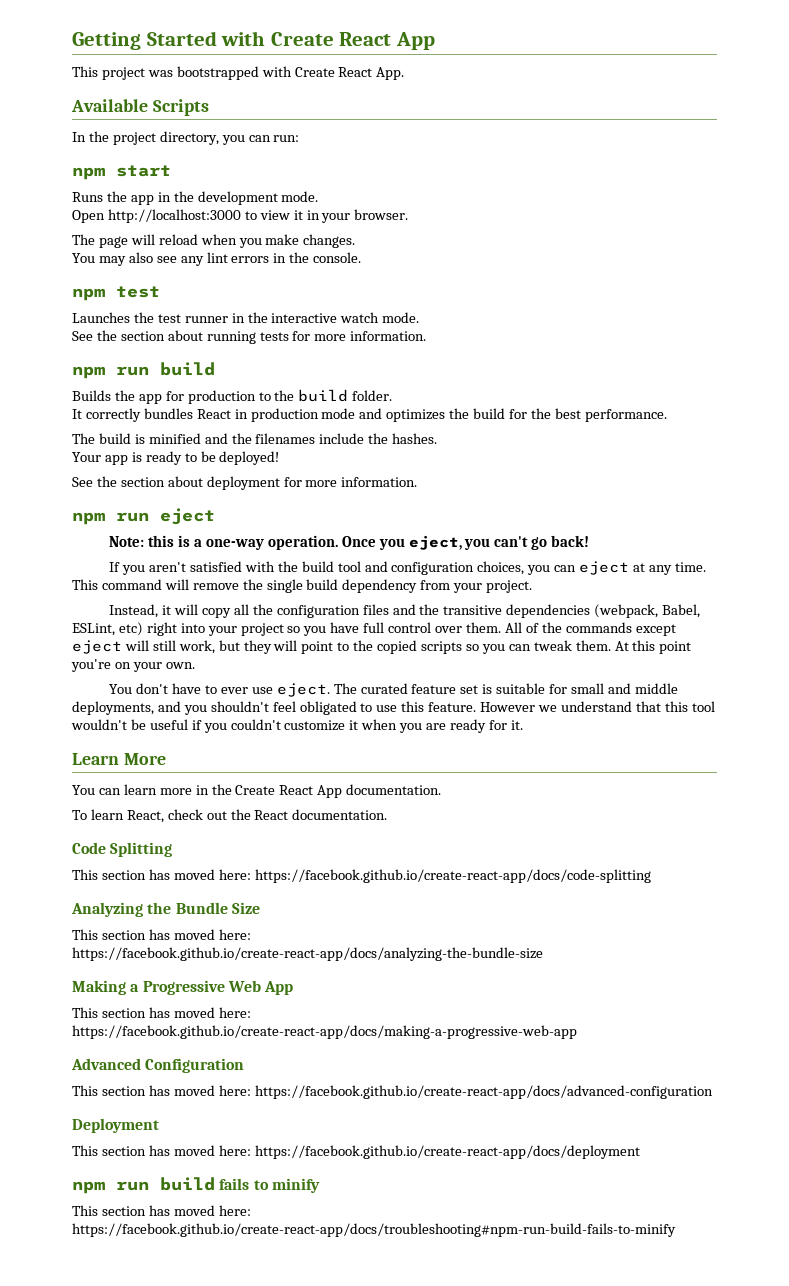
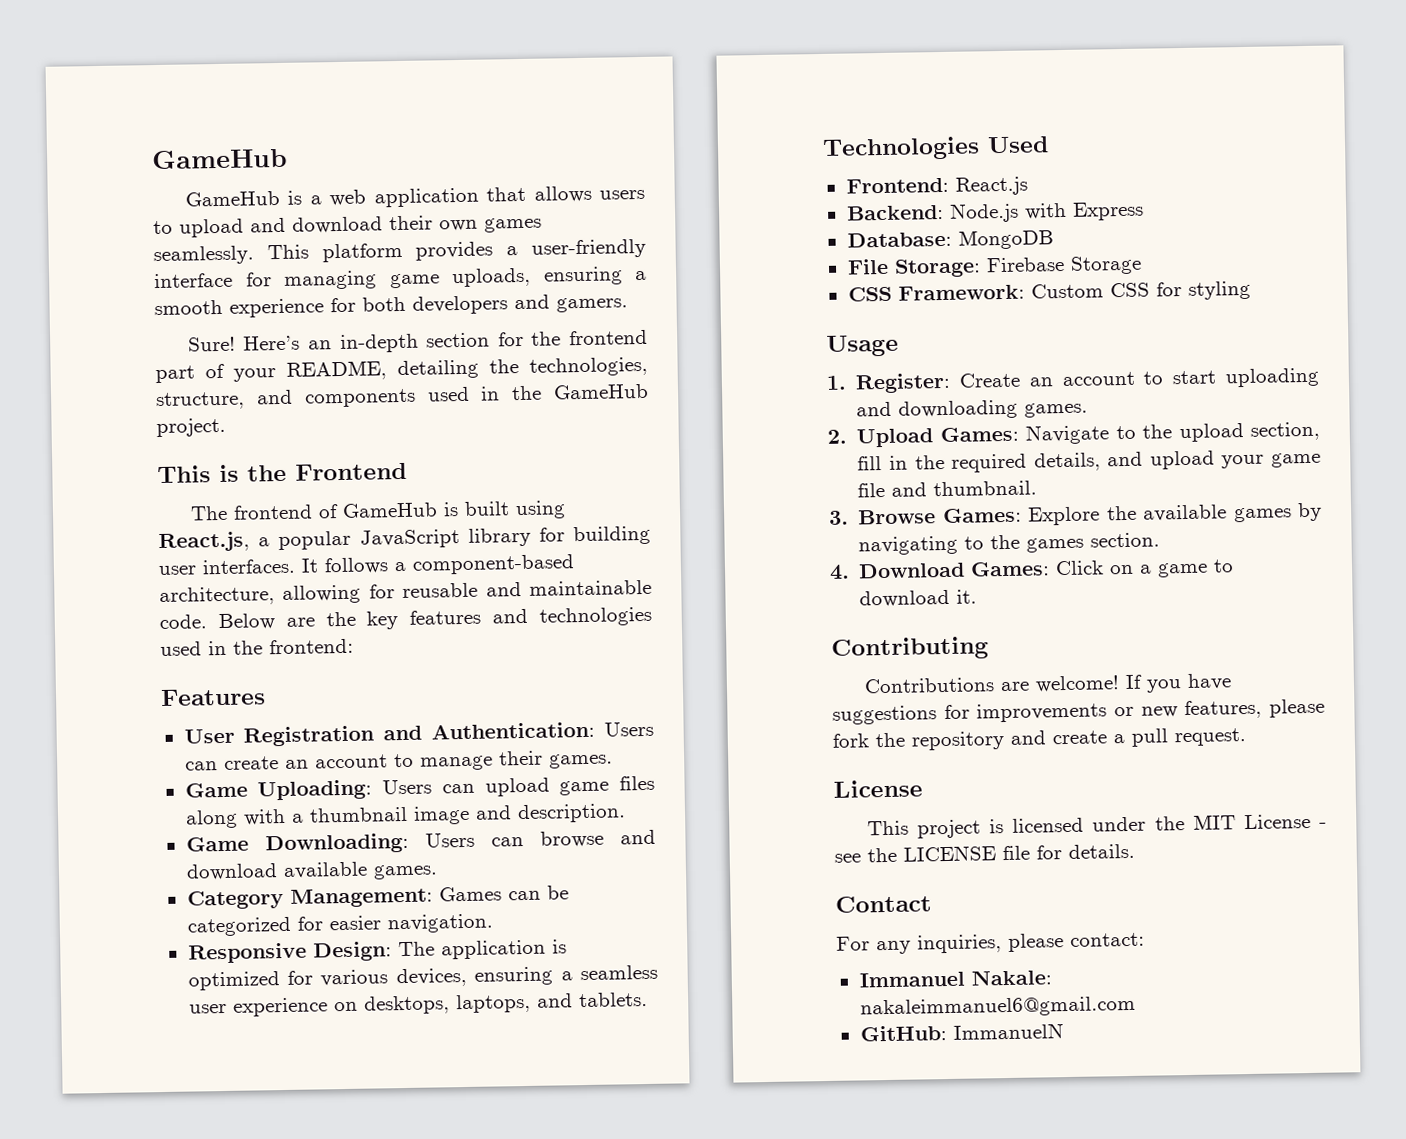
[72,31,435,50] [72,66,405,80] [71,99,209,116] [72,131,300,145] [72,165,171,180] [72,191,319,205] [72,209,409,223] [72,234,356,248] [72,252,362,266] [72,286,160,301] [72,312,420,323] [72,330,427,344] [72,362,215,379] [72,389,393,404] [72,408,667,422] [72,433,438,444] [72,451,280,465] [72,476,418,490] [72,508,215,525] [109,535,590,550] [109,561,706,575] [72,579,533,593] [109,604,701,618] [72,622,676,636] [72,640,692,654] [71,659,195,672] [109,683,678,697] [72,701,715,715] [71,719,523,733] [72,753,166,765] [72,784,442,798] [72,809,388,823] [72,842,173,857] [72,869,651,883] [71,902,260,917] [72,929,251,940] [72,947,543,961] [72,980,294,995] [72,1007,251,1018] [72,1025,577,1039] [71,1058,245,1073] [72,1085,713,1099] [72,1118,159,1133] [72,1145,640,1159] [72,1177,320,1194] [72,1205,251,1216] [72,1223,676,1237] Getting Started with Create React App // This project was bootstrapped with Create React App. // Available Scripts // In the project directory, you can run: // npm start // Runs the app in the development mode. // Open http://localhost:3000 to view it in your browser. // The page will reload when you make changes. // You may also see any lint errors in the console. // npm test // Launches the test runner in the interactive watch mode. // See the section about running tests for more information. // npm run build // Builds the app for production to the build folder. // It correctly bundles React in production mode and optimizes the build for the best performance. // The build is minified and the filenames include the hashes. // Your app is ready to be deployed! // See the section about deployment for more information. // npm run eject // Note: this is a one-way operation. Once you eject, you can't go back! // If you aren't satisfied with the build tool and configuration choices, you can eject at any time. This command will remove the single build dependency from your project. // Instead, it will copy all the configuration files and the transitive dependencies (webpack, Babel, ESLint, etc) right into your project so you have full control over them. All of the commands except eject will still work, but they will point to the copied scripts so you can tweak them. At this point you're on your own. // You don't have to ever use eject. The curated feature set is suitable for small and middle deployments, and you shouldn't feel obligated to use this feature. However we understand that this tool wouldn't be useful if you couldn't customize it when you are ready for it. // Learn More // You can learn more in the Create React App documentation. // To learn React, check out the React documentation. // Code Splitting // This section has moved here: https://facebook.github.io/create-react-app/docs/code-splitting // Analyzing the Bundle Size // This section has moved here: https://facebook.github.io/create-react-app/docs/analyzing-the-bundle-size // Making a Progressive Web App // This section has moved here: https://facebook.github.io/create-react-app/docs/making-a-progressive-web-app // Advanced Configuration // This section has moved here: https://facebook.github.io/create-react-app/docs/advanced-configuration // Deployment // This section has moved here: https://facebook.github.io/create-react-app/docs/deployment // npm run build fails to minify // This section has moved here: https://facebook.github.io/create-react-app/docs/troubleshooting#npm-run-build-fails-to-minify -> [151,148,288,170] [184,185,645,208] [153,215,542,238] [153,238,646,266] [154,266,647,290] [154,294,628,318] [187,329,648,353] [155,356,648,384] [155,383,649,411] [156,417,226,438] [157,462,407,484] [189,500,566,521] [158,525,651,553] [158,554,575,576] [159,579,652,607] [159,606,652,631] [160,638,354,657] [160,688,266,707] [183,721,654,747] [184,750,613,771] [184,775,655,801] [184,803,626,829] [185,829,656,855] [185,861,438,881] [186,885,569,910] [186,913,493,937] [187,939,567,964] [187,964,658,991] [188,991,648,1017] [822,136,1049,161] [845,176,1028,196] [846,201,1144,223] [846,229,1054,250] [846,255,1142,278] [847,280,1251,302] [826,334,899,357] [826,367,1320,394] [856,399,1089,420] [827,421,1320,448] [857,450,1321,473] [857,480,1038,498] [829,502,1322,526] [858,532,1161,556] [829,559,1235,580] [859,589,978,608] [831,636,989,661] [863,673,1232,694] [832,698,1325,725] [832,728,1246,751] [833,779,923,798] [866,813,1327,839] [834,843,1135,863] [835,895,932,913] [836,932,1145,955] [858,969,1052,988] [859,995,1136,1019] [859,1023,1064,1042] GameHub // GameHub is a web application that allows users to upload and download their own games seamlessly. This platform provides a user-friendly interface for managing game uploads, ensuring a smooth experience for both developers and gamers. // Sure! Here’s an in-depth section for the frontend part of your README, detailing the technologies, structure, and components used in the GameHub project. // This is the Frontend // The frontend of GameHub is built using React.js, a popular JavaScript library for building user interfaces. It follows a component-based architecture, allowing for reusable and maintainable code. Below are the key features and technologies used in the frontend: // Features // User Registration and Authentication: Users can create an account to manage their games. // Game Uploading: Users can upload game files along with a thumbnail image and description. // Game Downloading: Users can browse and download available games. // Category Management: Games can be categorized for easier navigation. // Responsive Design: The application is optimized for various devices, ensuring a seamless user experience on desktops, laptops, and tablets. // Technologies Used // Frontend: React.js // Backend: Node.js with Express // Database: MongoDB // File Storage: Firebase Storage // CSS Framework: Custom CSS for styling // Usage // 1. Register: Create an account to start uploading and downloading games. // 2. Upload Games: Navigate to the upload section, fill in the required details, and upload your game file and thumbnail. // 3. Browse Games: Explore the available games by navigating to the games section. // 4. Download Games: Click on a game to download it. // Contributing // Contributions are welcome! If you have suggestions for improvements or new features, please fork the repository and create a pull request. // License // This project is licensed under the MIT License - see the LICENSE file for details. // Contact // For any inquiries, please contact: // Immanuel Nakale: nakaleimmanuel6@gmail.com // GitHub: ImmanuelN

